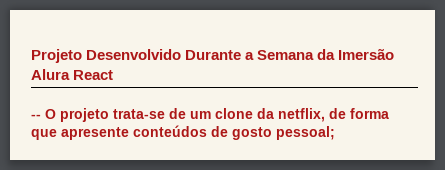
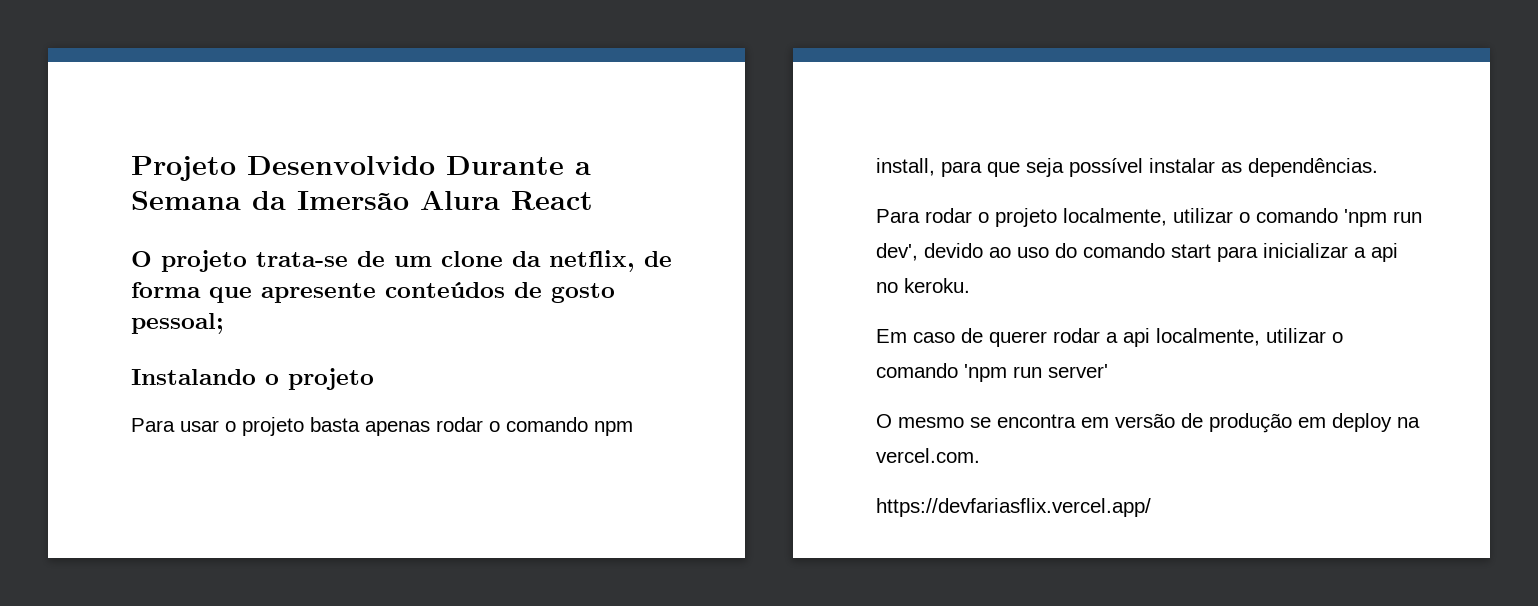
[31,114,41,119] -- -> (593, 200) none
(335, 133) none -> [131,368,374,390] [131,417,633,436] [876,158,1378,177] [876,208,1422,227] [876,243,1398,262] [876,278,970,293] [876,328,1343,347] [876,363,1108,382] [876,413,1420,433] [876,448,980,463] [876,498,1151,517] // Instalando o projeto // Para usar o projeto basta apenas rodar o comando npm install, para que seja possível instalar as dependências. // Para rodar o projeto localmente, utilizar o comando 'npm run dev', devido ao uso do comando start para inicializar a api no keroku. // Em caso de querer rodar a api localmente, utilizar o comando 'npm run server' // O mesmo se encontra em versão de produção em deploy na vercel.com. // https://devfariasflix.vercel.app/

